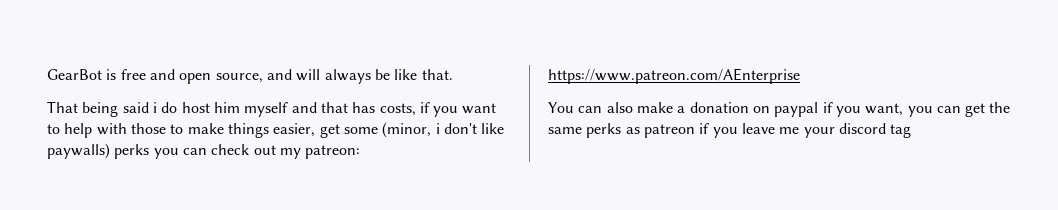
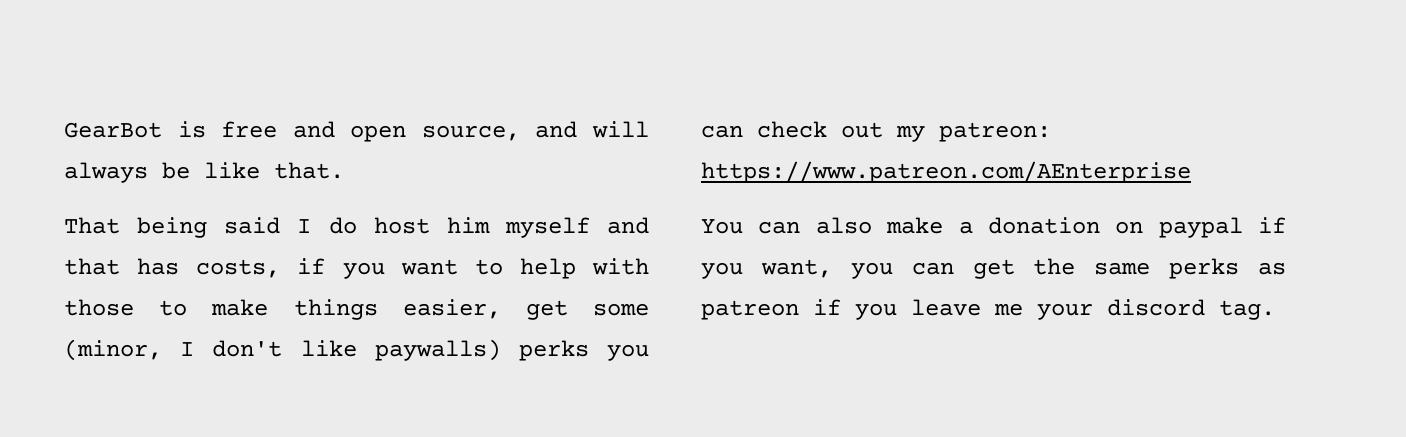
[152,102,157,113] i -> [297,219,312,233] I
[435,123,440,134] i -> [180,342,195,356] I
[890,124,912,138] tag -> [1219,300,1275,320] tag.

